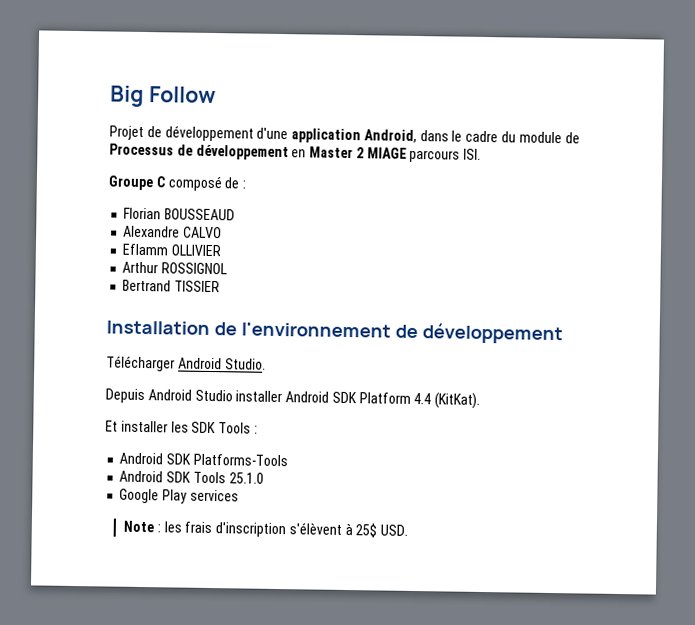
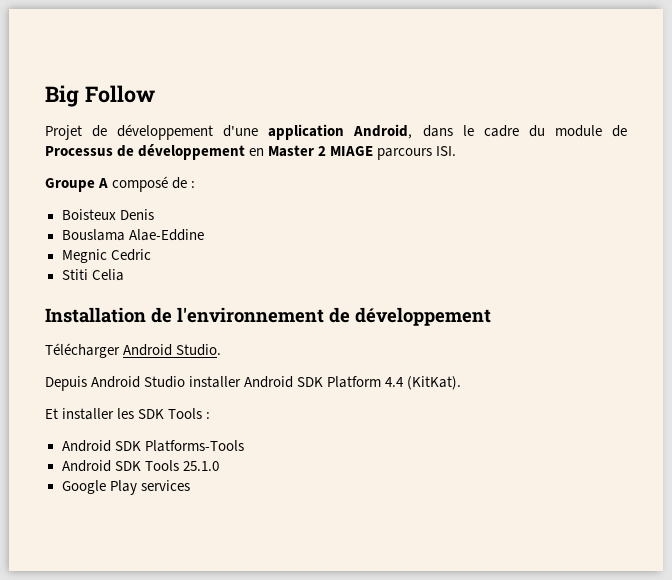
[155,176,165,188] C -> [98,178,109,188] A
[123,207,236,221] [123,225,223,239] [122,243,222,257] [122,261,228,275] [122,279,221,293] Florian BOUSSEAUD // Alexandre CALVO // Eflamm OLLIVIER // Arthur ROSSIGNOL // Bertrand TISSIER -> [61,209,154,220] [61,229,204,241] [61,249,151,263] [61,269,124,281] Boisteux Denis // Bouslama Alae-Eddine // Megnic Cedric // Stiti Celia
[123,520,409,538] // Note : les frais d'inscription s'élèvent à 25$ USD. -> (190, 485) none

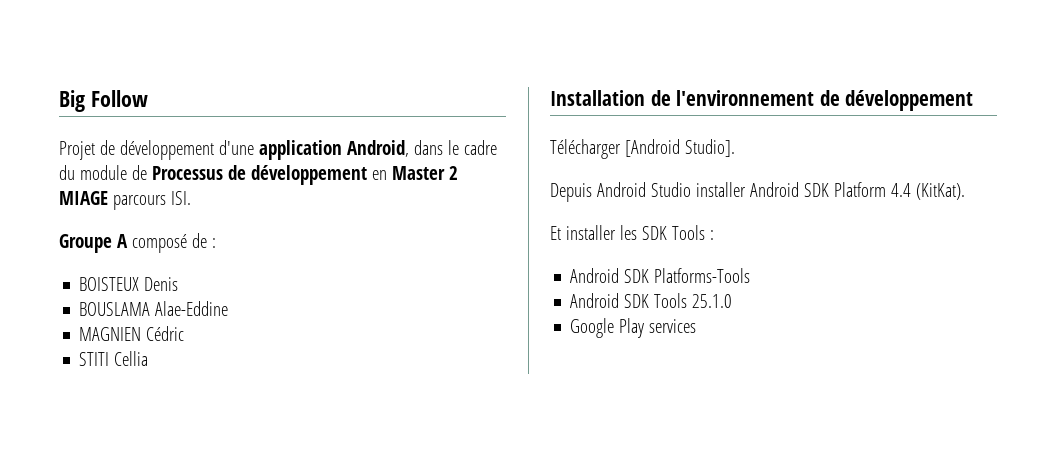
[61,209,116,220] Boisteux -> [79,277,140,291] BOISTEUX
[61,229,125,241] Bouslama -> [79,302,151,316] BOUSLAMA
[61,249,151,263] [61,269,124,281] Megnic Cedric // Stiti Celia -> [79,326,185,341] [79,351,149,366] MAGNIEN Cédric // STITI Cellia
[123,344,222,356] Android Studio. -> [624,139,735,157] [Android Studio].

